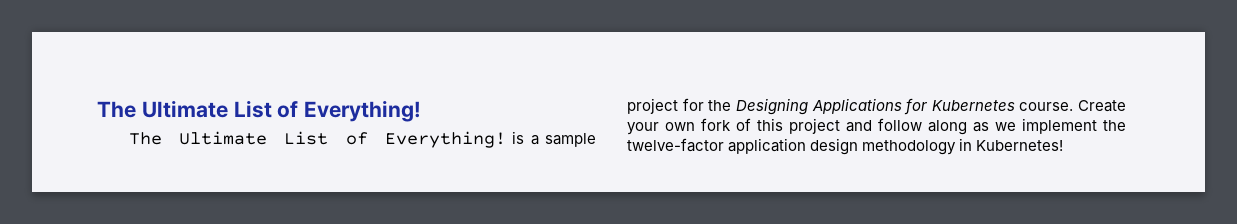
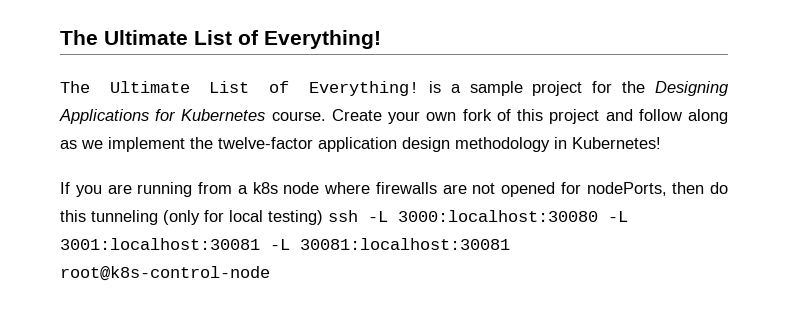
(1064, 145) none -> [60,182,728,197] [60,210,628,225] [60,238,510,250] [60,266,270,281] // If you are running from a k8s node where firewalls are not opened for nodePorts, then do this tunneling (only for local testing) ssh -L 3000:localhost:30080 -L 3001:localhost:30081 -L 30081:localhost:30081 root@k8s-control-node

